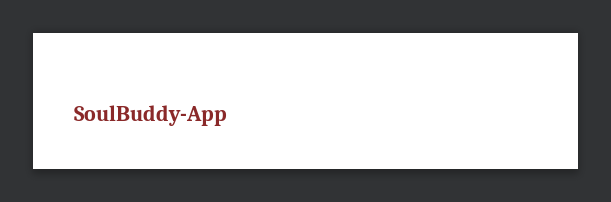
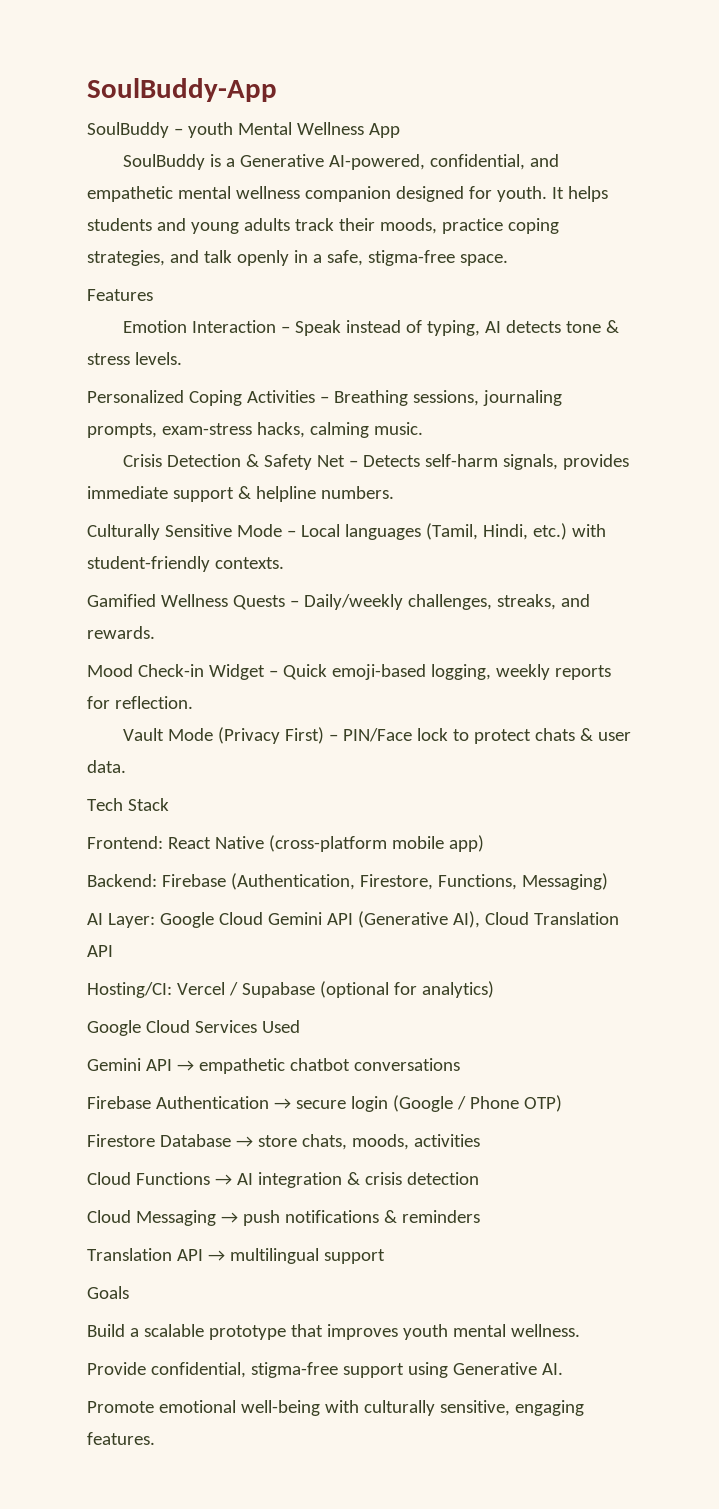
(227, 115) none -> [87,122,400,138] [122,154,559,170] [87,186,608,202] [87,218,559,234] [87,250,508,266] [87,289,153,301] [122,320,619,336] [87,352,182,365] [87,390,562,406] [87,422,423,438] [122,454,629,470] [87,486,394,502] [87,523,606,540] [87,556,284,572] [87,594,590,610] [87,626,155,639] [87,664,611,680] [87,696,193,709] [122,727,631,744] [87,760,126,773] [87,798,169,811] [87,835,484,852] [87,873,608,890] [87,911,619,928] [87,945,113,957] [87,981,494,998] [87,1020,300,1036] [87,1058,460,1074] [87,1095,562,1112] [87,1134,480,1150] [87,1172,479,1188] [87,1210,480,1226] [87,1248,385,1264] [87,1286,129,1299] [87,1324,580,1340] [87,1362,563,1378] [87,1400,584,1416] [87,1432,155,1445] // SoulBuddy – youth Mental Wellness App // SoulBuddy is a Generative AI-powered, confidential, and empathetic mental wellness companion designed for youth. It helps students and young adults track their moods, practice coping strategies, and talk openly in a safe, stigma-free space. // Features // Emotion Interaction – Speak instead of typing, AI detects tone & stress levels. // Personalized Coping Activities – Breathing sessions, journaling prompts, exam-stress hacks, calming music. // Crisis Detection & Safety Net – Detects self-harm signals, provides immediate support & helpline numbers. // Culturally Sensitive Mode – Local languages (Tamil, Hindi, etc.) with student-friendly contexts. // Gamified Wellness Quests – Daily/weekly challenges, streaks, and rewards. // Mood Check-in Widget – Quick emoji-based logging, weekly reports for reflection. // Vault Mode (Privacy First) – PIN/Face lock to protect chats & user data. // Tech Stack // Frontend: React Native (cross-platform mobile app) // Backend: Firebase (Authentication, Firestore, Functions, Messaging) // AI Layer: Google Cloud Gemini API (Generative AI), Cloud Translation API // Hosting/CI: Vercel / Supabase (optional for analytics) // Google Cloud Services Used // Gemini API → empathetic chatbot conversations // Firebase Authentication → secure login (Google / Phone OTP) // Firestore Database → store chats, moods, activities // Cloud Functions → AI integration & crisis detection // Cloud Messaging → push notifications & reminders // Translation API → multilingual support // Goals // Build a scalable prototype that improves youth mental wellness. // Provide confidential, stigma-free support using Generative AI. // Promote emotional well-being with culturally sensitive, engaging features.

